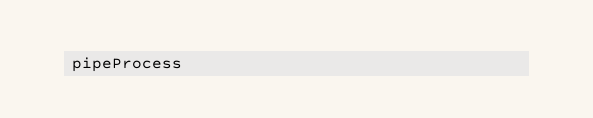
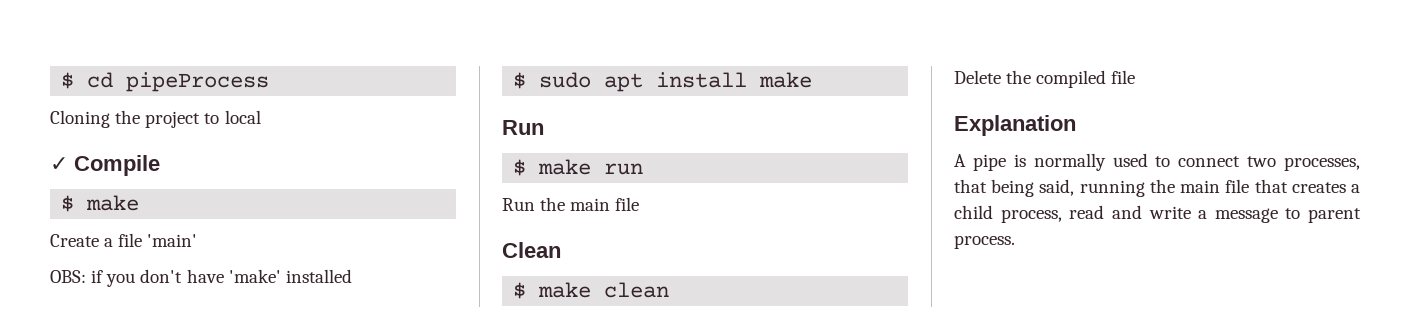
(71, 64) none -> [61,72,114,89] $ cd
(182, 64) none -> [50,110,261,128] [50,155,160,176] [61,195,140,212] [50,233,198,247] [50,269,352,287] [513,72,813,92] [502,120,544,135] [513,159,644,176] [502,197,640,211] [502,242,561,258] [513,282,670,299] [954,70,1136,88] [954,115,1076,136] [954,153,1360,171] [954,179,1360,197] [954,205,1361,223] [954,235,1015,249] // Cloning the project to local // ✓ Compile // $ make // Create a file 'main' // OBS: if you don't have 'make' installed // $ sudo apt install make // Run // $ make run // Run the main file // Clean // $ make clean // Delete the compiled file // Explanation // A pipe is normally used to connect two processes, that being said, running the main file that creates a child process, read and write a message to parent process.

